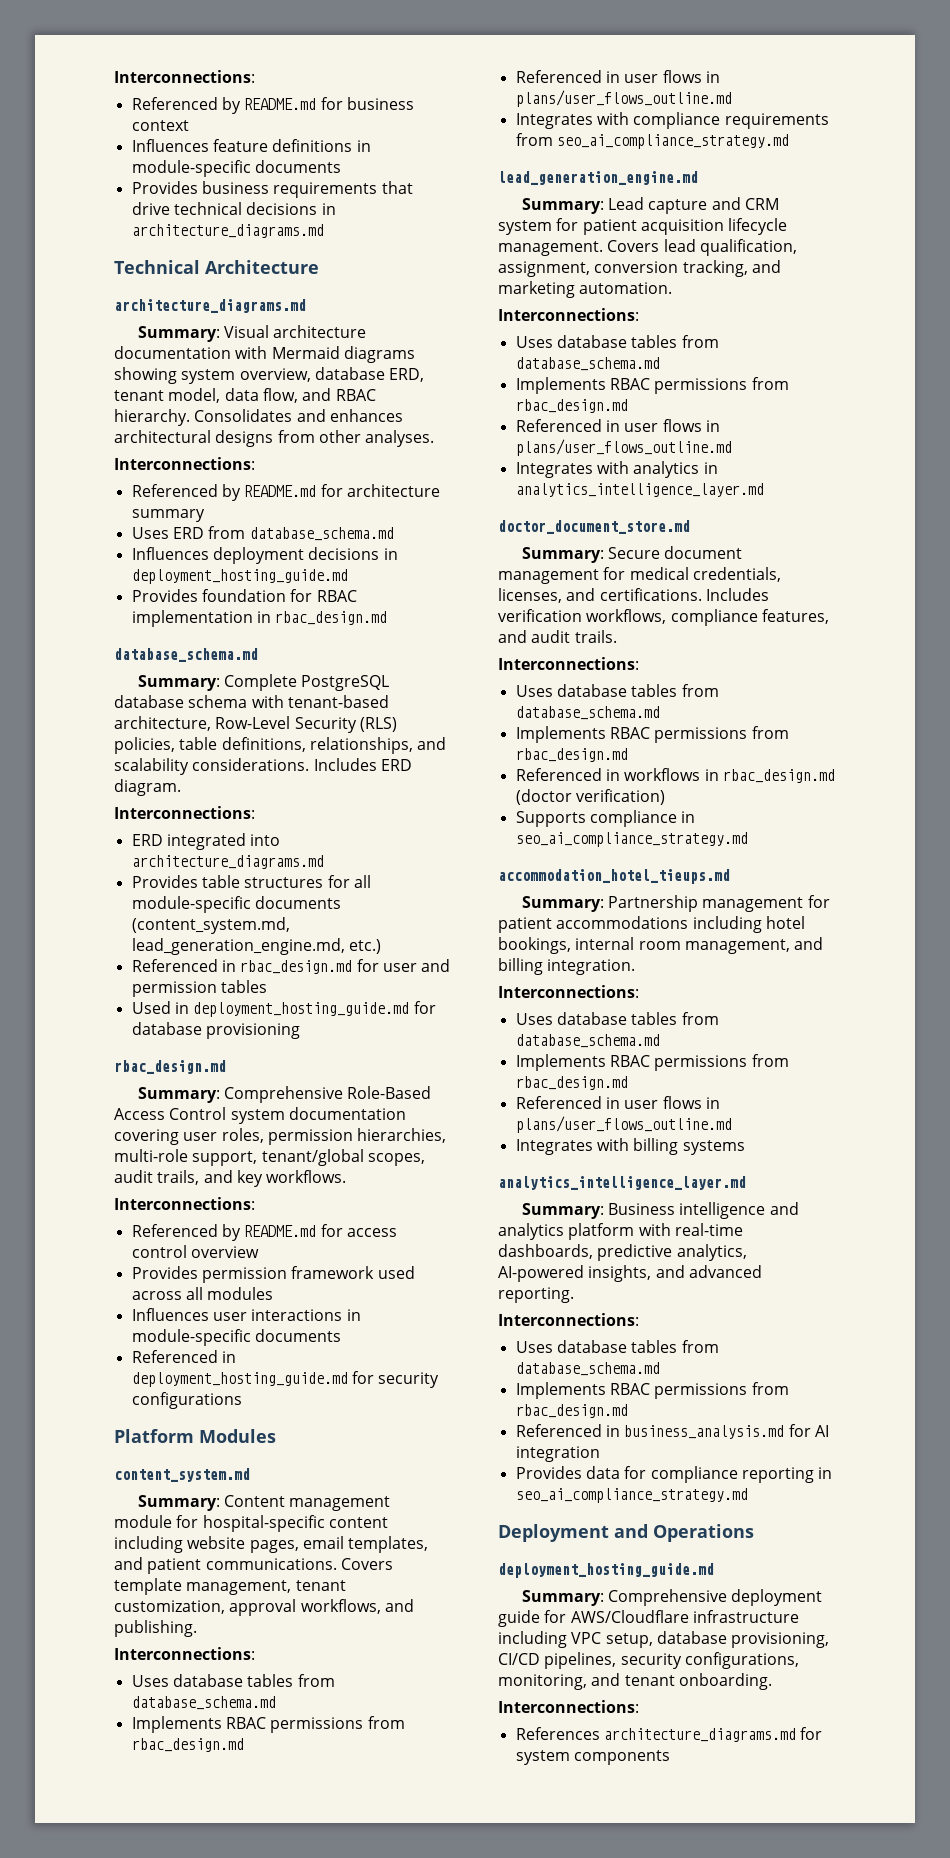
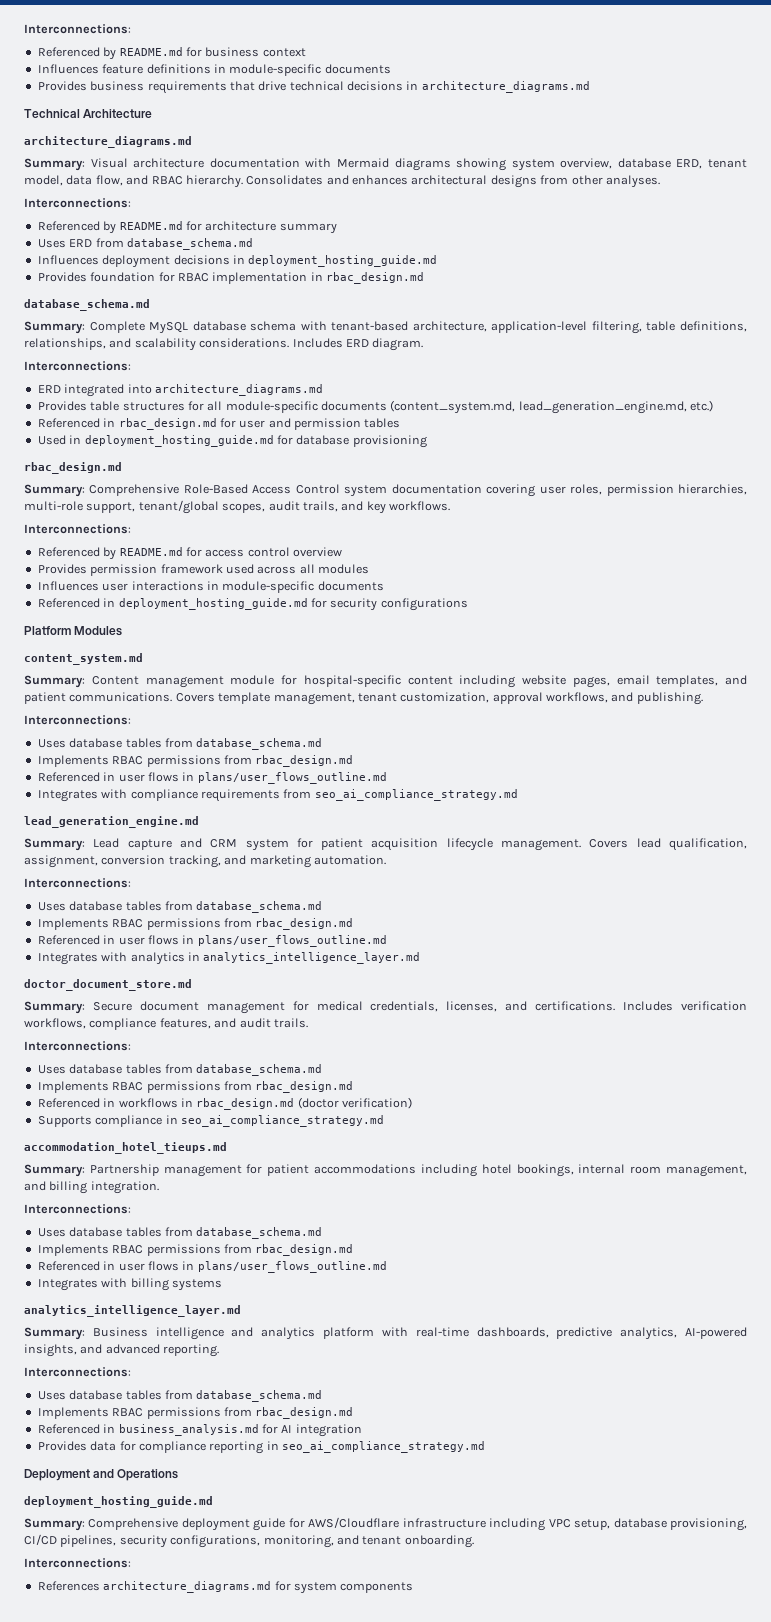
[301,675,390,691] PostgreSQL -> [149,322,189,334] MySQL
[215,716,397,733] [114,737,175,754] Row-Level Security (RLS) policies, -> [491,321,642,334] application-level filtering,

